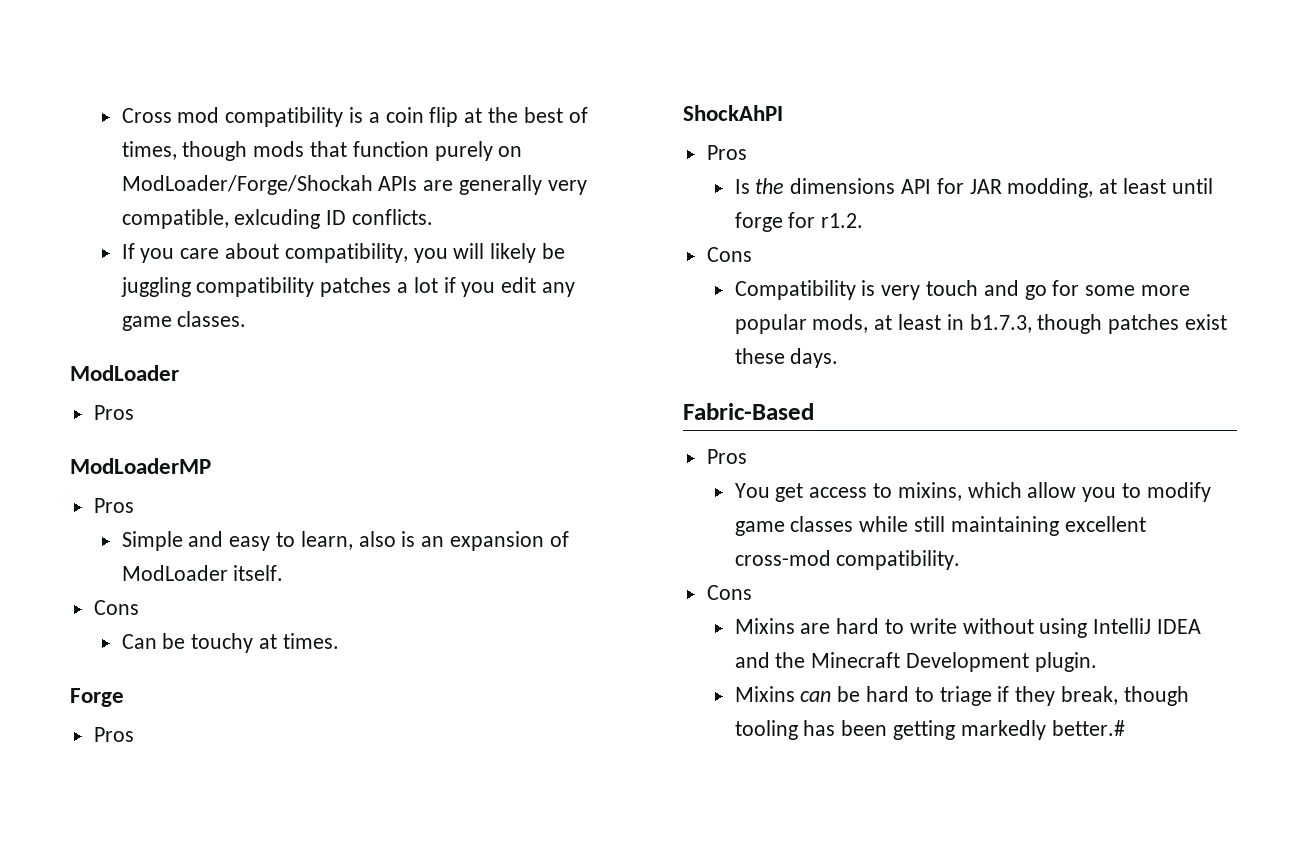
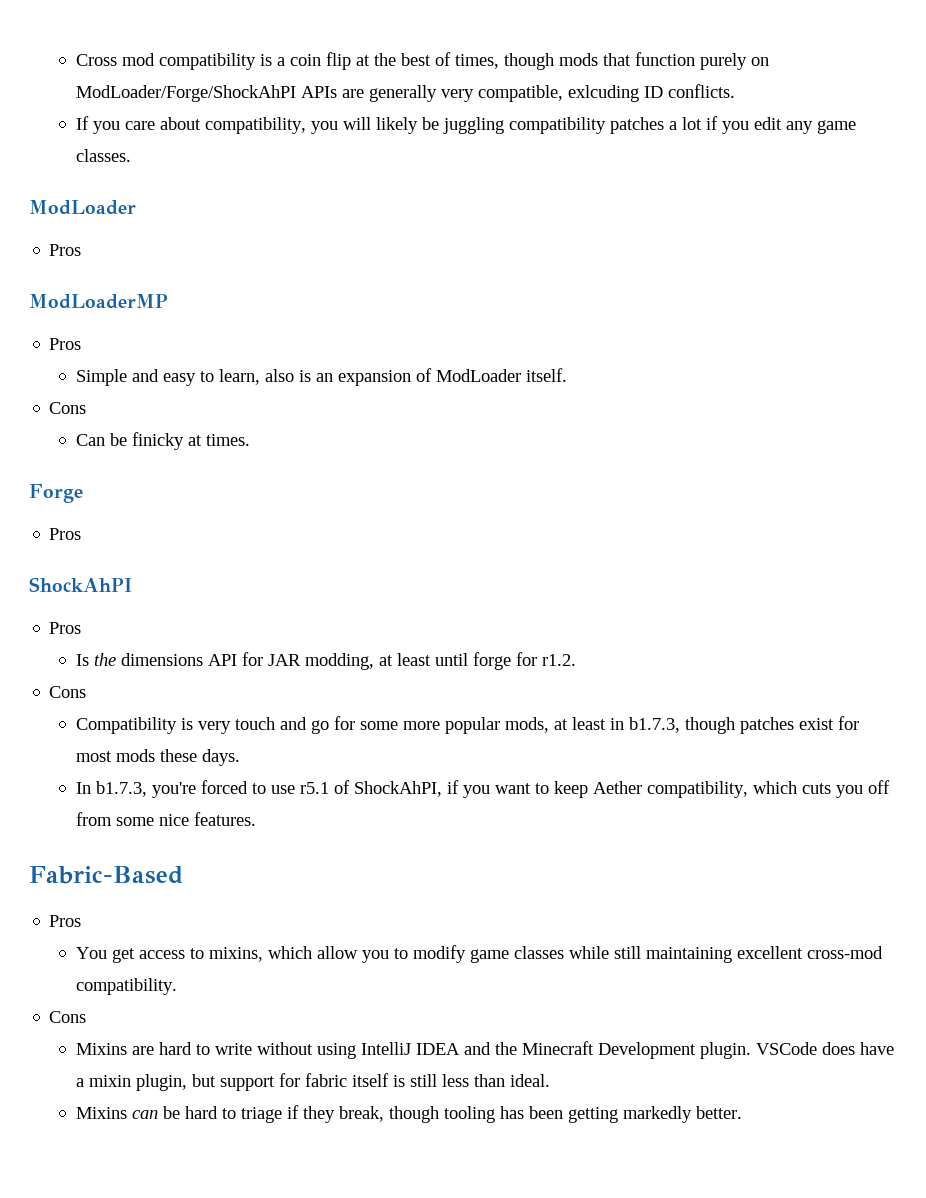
[121,175,373,195] ModLoader/Forge/Shockah -> [75,85,296,102] ModLoader/Forge/ShockAhPI
[191,633,254,653] touchy -> [131,432,184,450] finicky
(1227, 322) none -> [837,716,859,730] [75,749,155,762] for most mods
(839, 358) none -> [75,780,890,798] [75,812,256,826] // In b1.7.3, you're forced to use r5.1 of ShockAhPI, if you want to keep Aether compatibility, which cuts you off from some nice features.
(1097, 662) none -> [755,1042,894,1055] [75,1073,550,1091] VSCode does have a mixin plugin, but support for fabric itself is still less than ideal.
[1051,720,1125,736] better.# -> [695,1106,742,1119] better.

